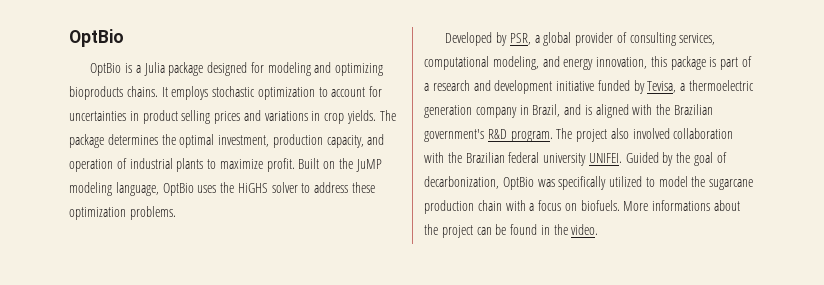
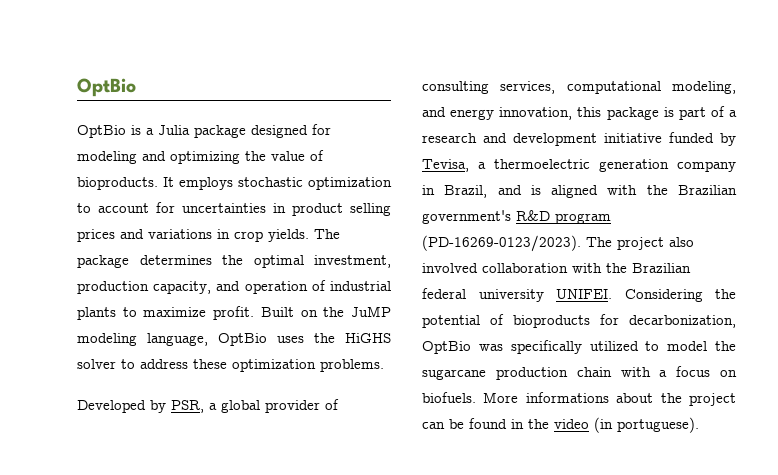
[69,86,158,100] bioproducts chains. -> [245,150,324,161] [77,177,158,190] the value of bioproducts.
[510,131,553,142] program. -> [555,213,611,224] [422,235,581,252] program (PD-16269-0123/2023).
[625,152,727,166] Guided by the goal of -> [624,289,736,302] [422,314,619,328] Considering the potential of bioproducts for
[571,224,599,235] video. -> [554,417,699,433] video (in portuguese).

